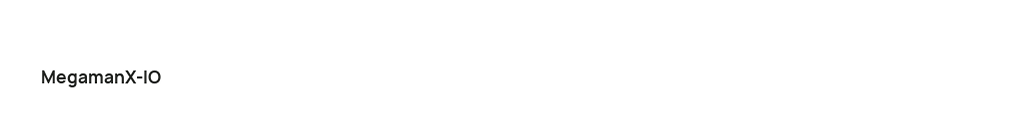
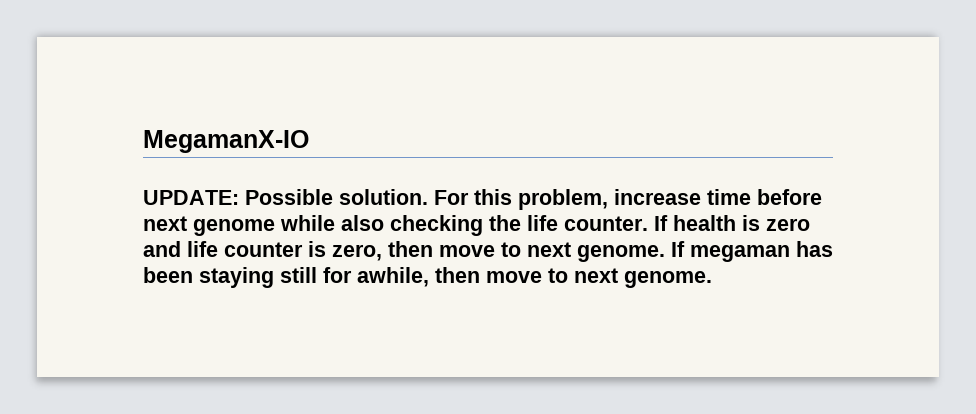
(161, 79) none -> [143,189,822,210] [143,215,810,236] [143,241,833,262] [143,267,712,288] // UPDATE: Possible solution. For this problem, increase time before next genome while also checking the life counter. If health is zero and life counter is zero, then move to next genome. If megaman has been staying still for awhile, then move to next genome.

